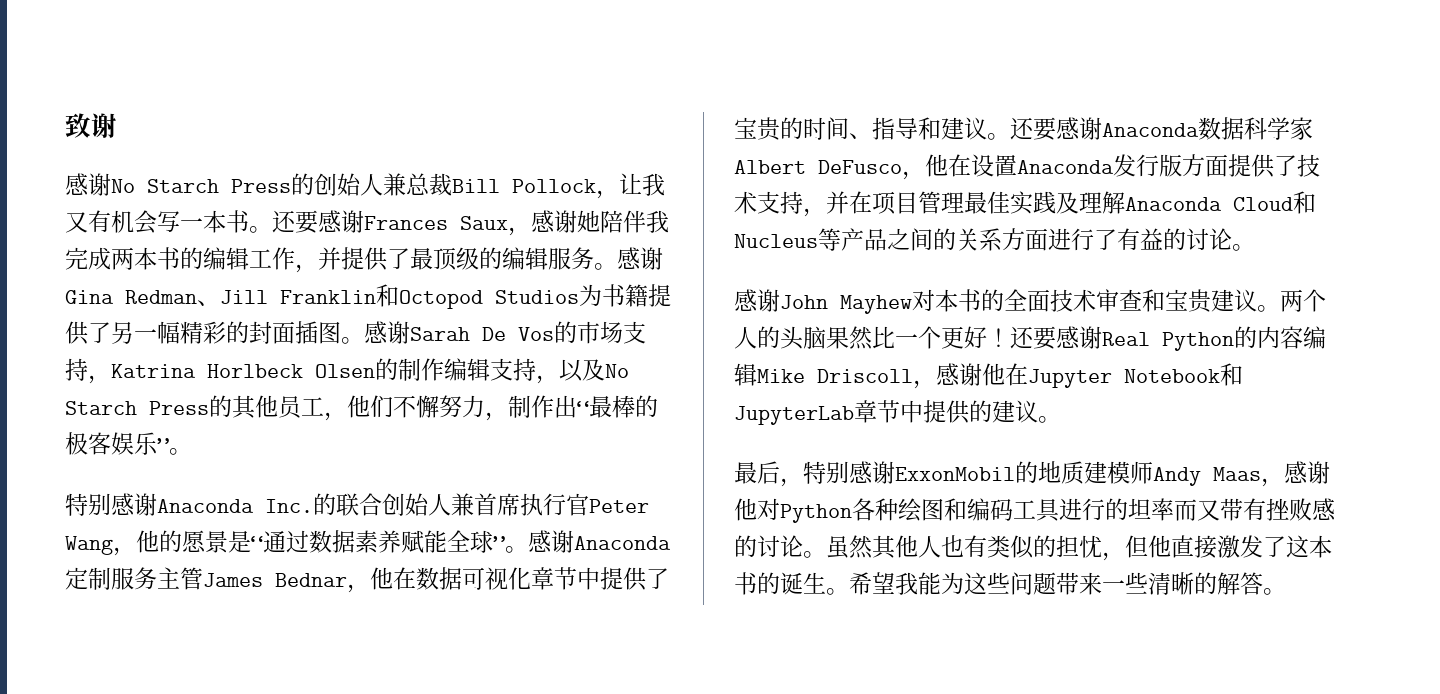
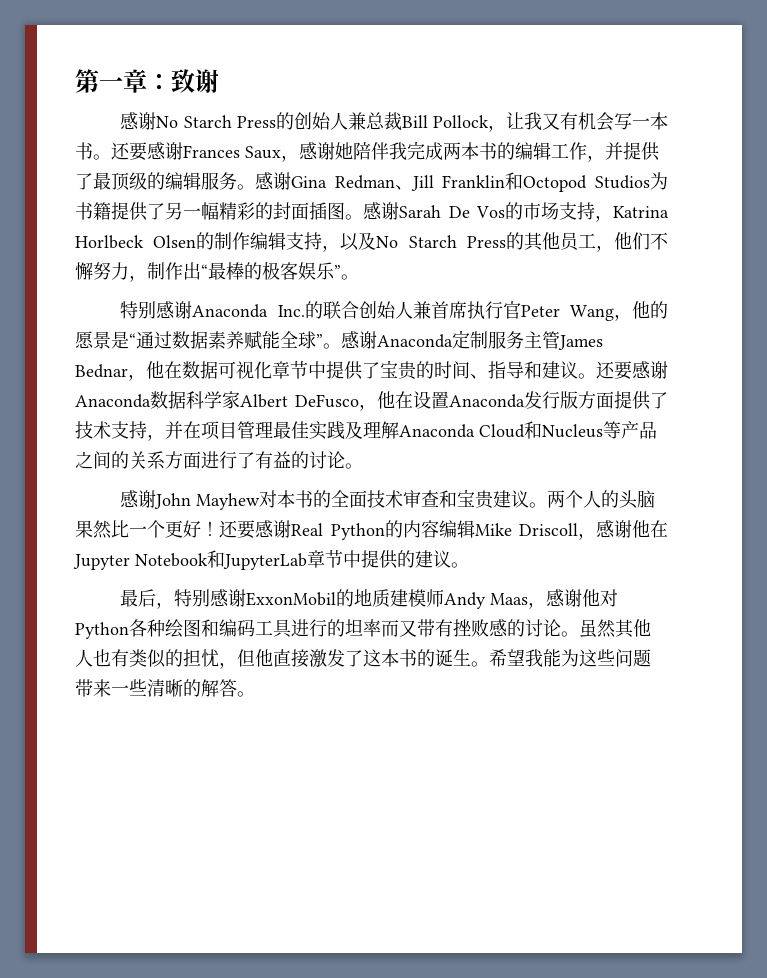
(65, 125) none -> [75,69,171,93] 第一章：

